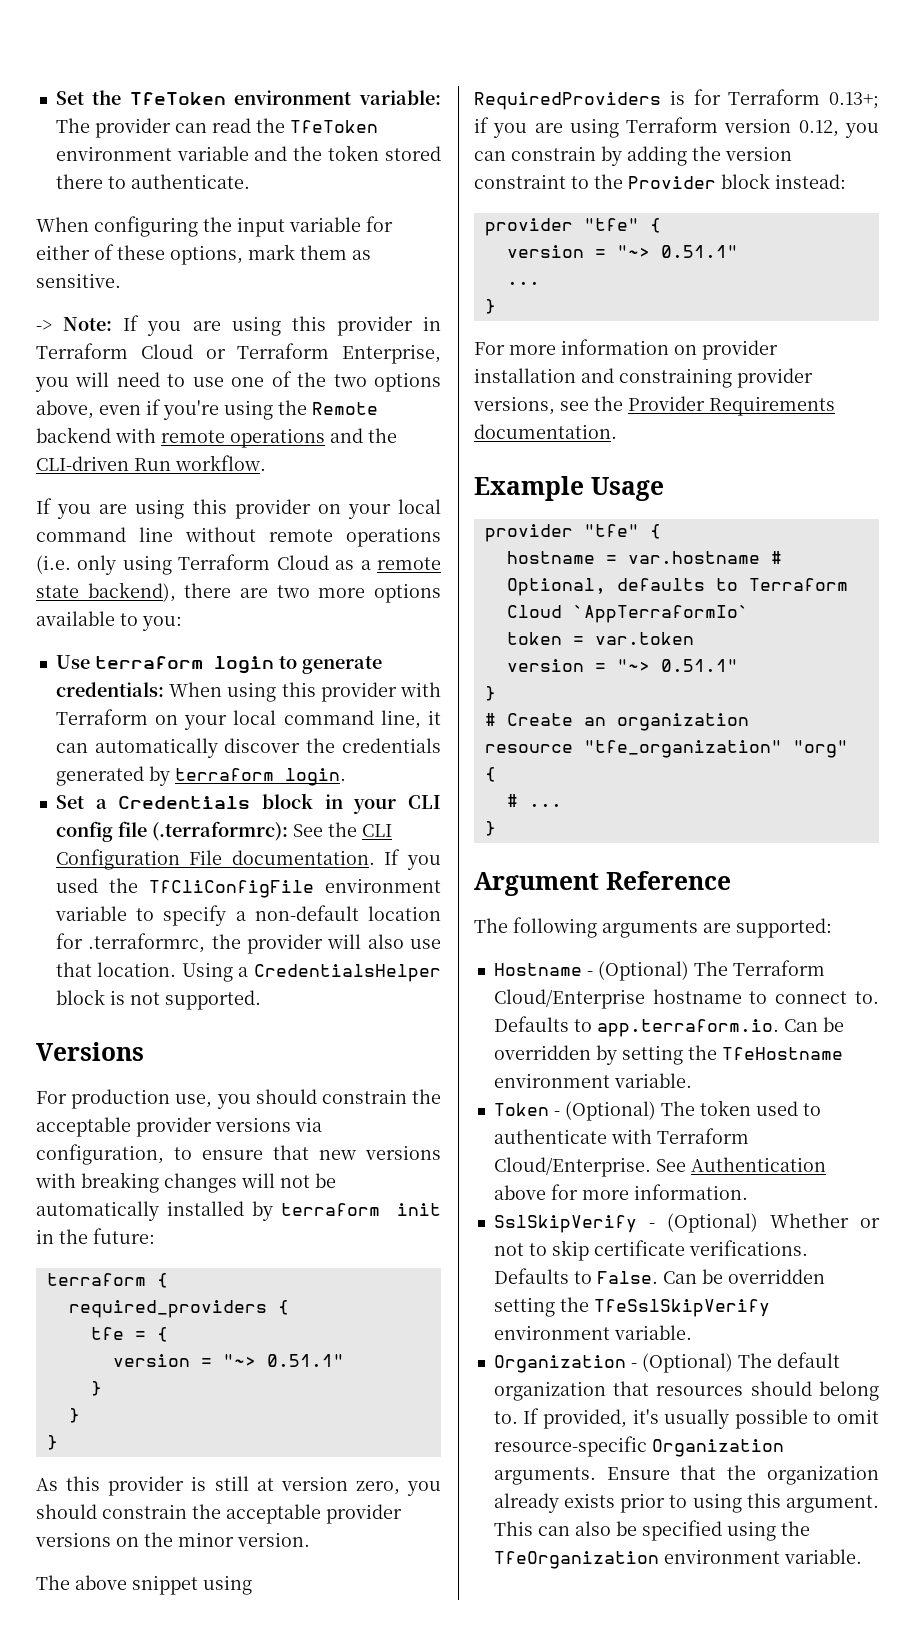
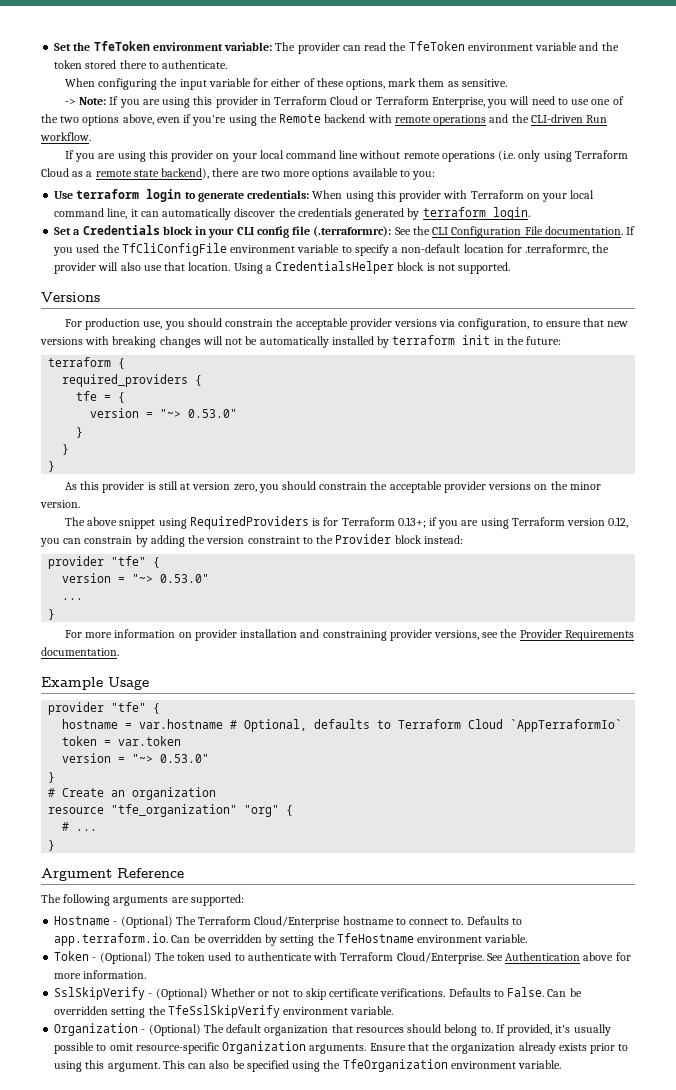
[266,1354,344,1367] 0.51.1" -> [188,409,238,418] 0.53.0"
[660,245,738,258] 0.51.1" -> [160,574,210,583] 0.53.0"
[660,659,738,672] 0.51.1" -> [160,754,210,763] 0.53.0"

